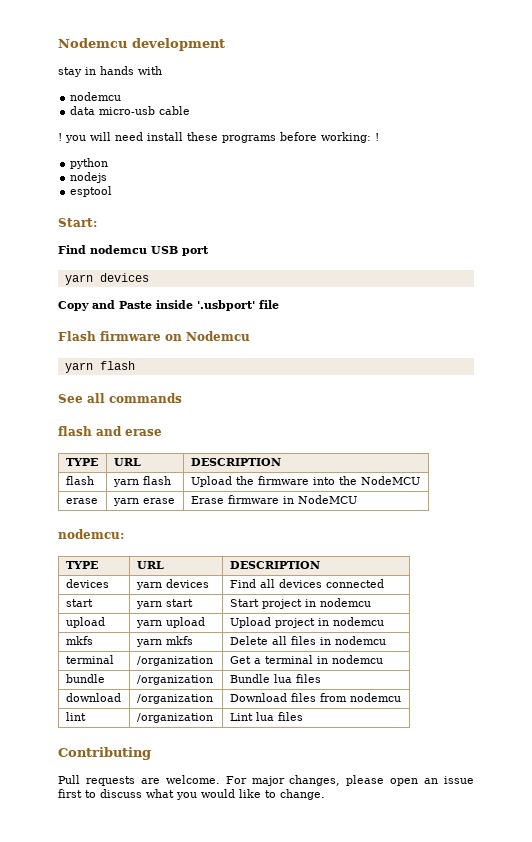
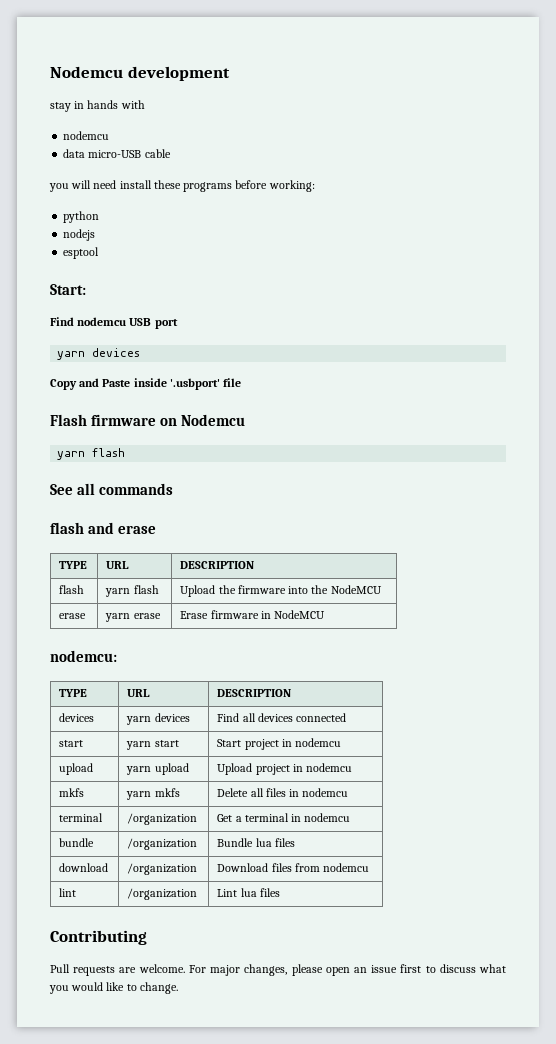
[99,106,156,115] micro-usb -> [88,150,142,158] micro-USB
[58,133,62,141] ! -> (171, 153) none
[375,133,379,141] ! -> (315, 186) none

